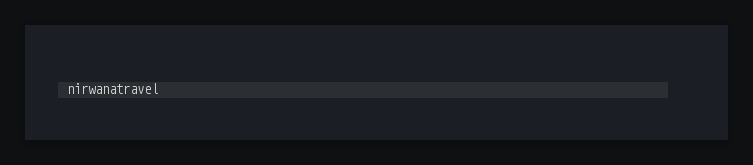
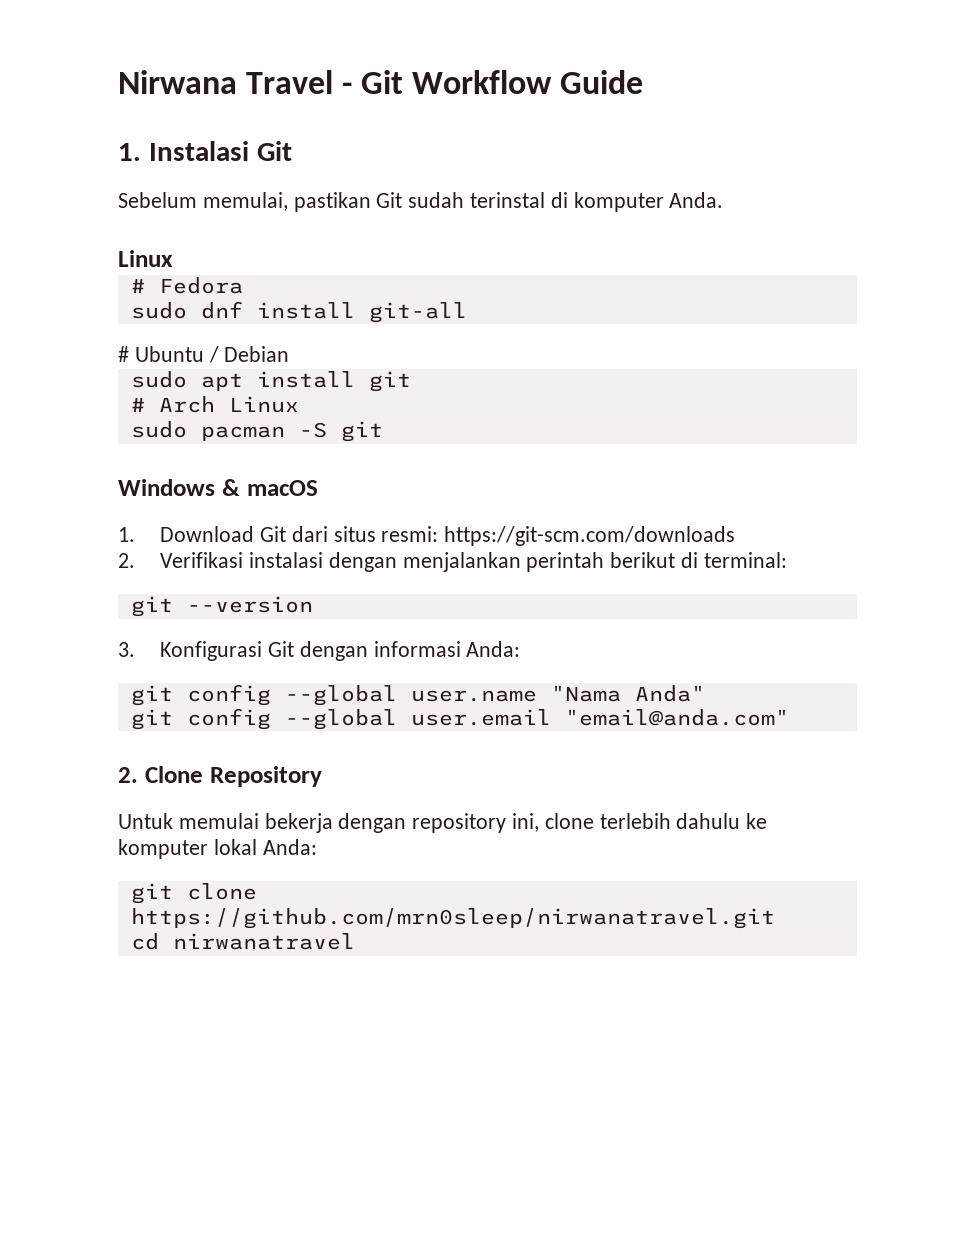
(67, 88) none -> [118,70,644,94] [118,141,292,161] [118,192,724,212] [118,250,173,267] [130,277,243,294] [130,301,467,323] [118,346,290,363] [130,371,411,392] [130,396,299,413] [130,421,383,442] [118,479,318,496] [118,526,736,546] [118,552,787,572] [130,596,313,617] [118,641,521,661] [130,684,705,706] [130,708,789,730] [118,766,322,787] [118,813,768,833] [118,839,317,859] [130,883,257,904] [130,908,775,929] [130,933,159,950] Nirwana Travel - Git Workflow Guide // 1. Instalasi Git // Sebelum memulai, pastikan Git sudah terinstal di komputer Anda. // Linux // # Fedora // sudo dnf install git-all // # Ubuntu / Debian // sudo apt install git // # Arch Linux // sudo pacman -S git // Windows & macOS // 1. Download Git dari situs resmi: https://git-scm.com/downloads // 2. Verifikasi instalasi dengan menjalankan perintah berikut di terminal: // git --version // 3. Konfigurasi Git dengan informasi Anda: // git config --global user.name "Nama Anda" // git config --global user.email "email@anda.com" // 2. Clone Repository // Untuk memulai bekerja dengan repository ini, clone terlebih dahulu ke komputer lokal Anda: // git clone https://github.com/mrn0sleep/nirwanatravel.git // cd

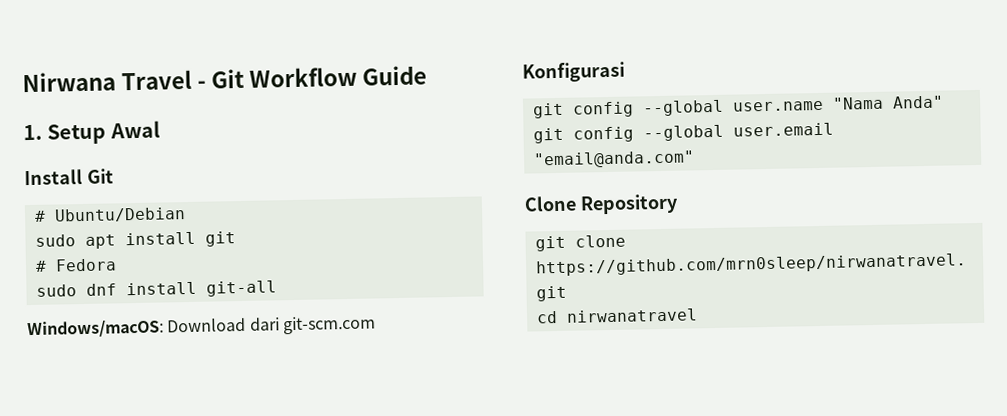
[148,141,292,161] [118,192,724,212] [118,250,173,267] Instalasi Git // Sebelum memulai, pastikan Git sudah terinstal di komputer Anda. // Linux -> [47,120,160,145] [24,168,114,186] [33,207,186,223] [34,231,236,249] Setup Awal // Install Git // # Ubuntu/Debian // sudo apt install git
[118,346,290,363] [130,371,411,392] [130,396,299,413] [130,421,383,442] [118,479,318,496] [118,526,736,546] [118,552,787,572] [130,596,313,617] [118,641,521,661] # Ubuntu / Debian // sudo apt install git // # Arch Linux // sudo pacman -S git // Windows & macOS // 1. Download Git dari situs resmi: https://git-scm.com/downloads // 2. Verifikasi instalasi dengan menjalankan perintah berikut di terminal: // git --version // 3. Konfigurasi Git dengan informasi Anda: -> [27,315,376,339] [522,61,625,83] Windows/macOS: Download dari git-scm.com // Konfigurasi
[118,767,138,783] 2. -> (695, 159) none
[118,813,768,833] [118,839,317,859] // Untuk memulai bekerja dengan repository ini, clone terlebih dahulu ke komputer lokal Anda: -> (679, 204) none

